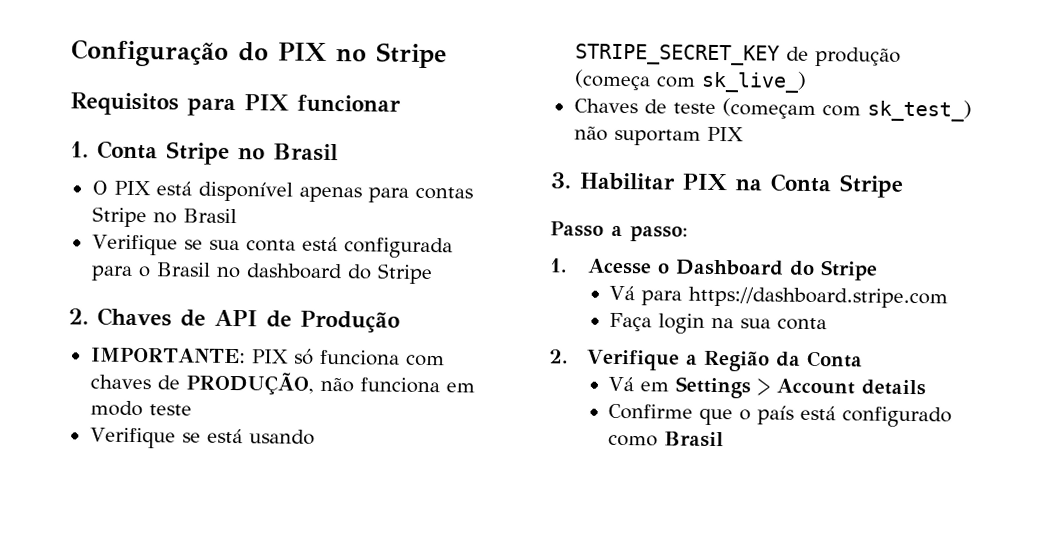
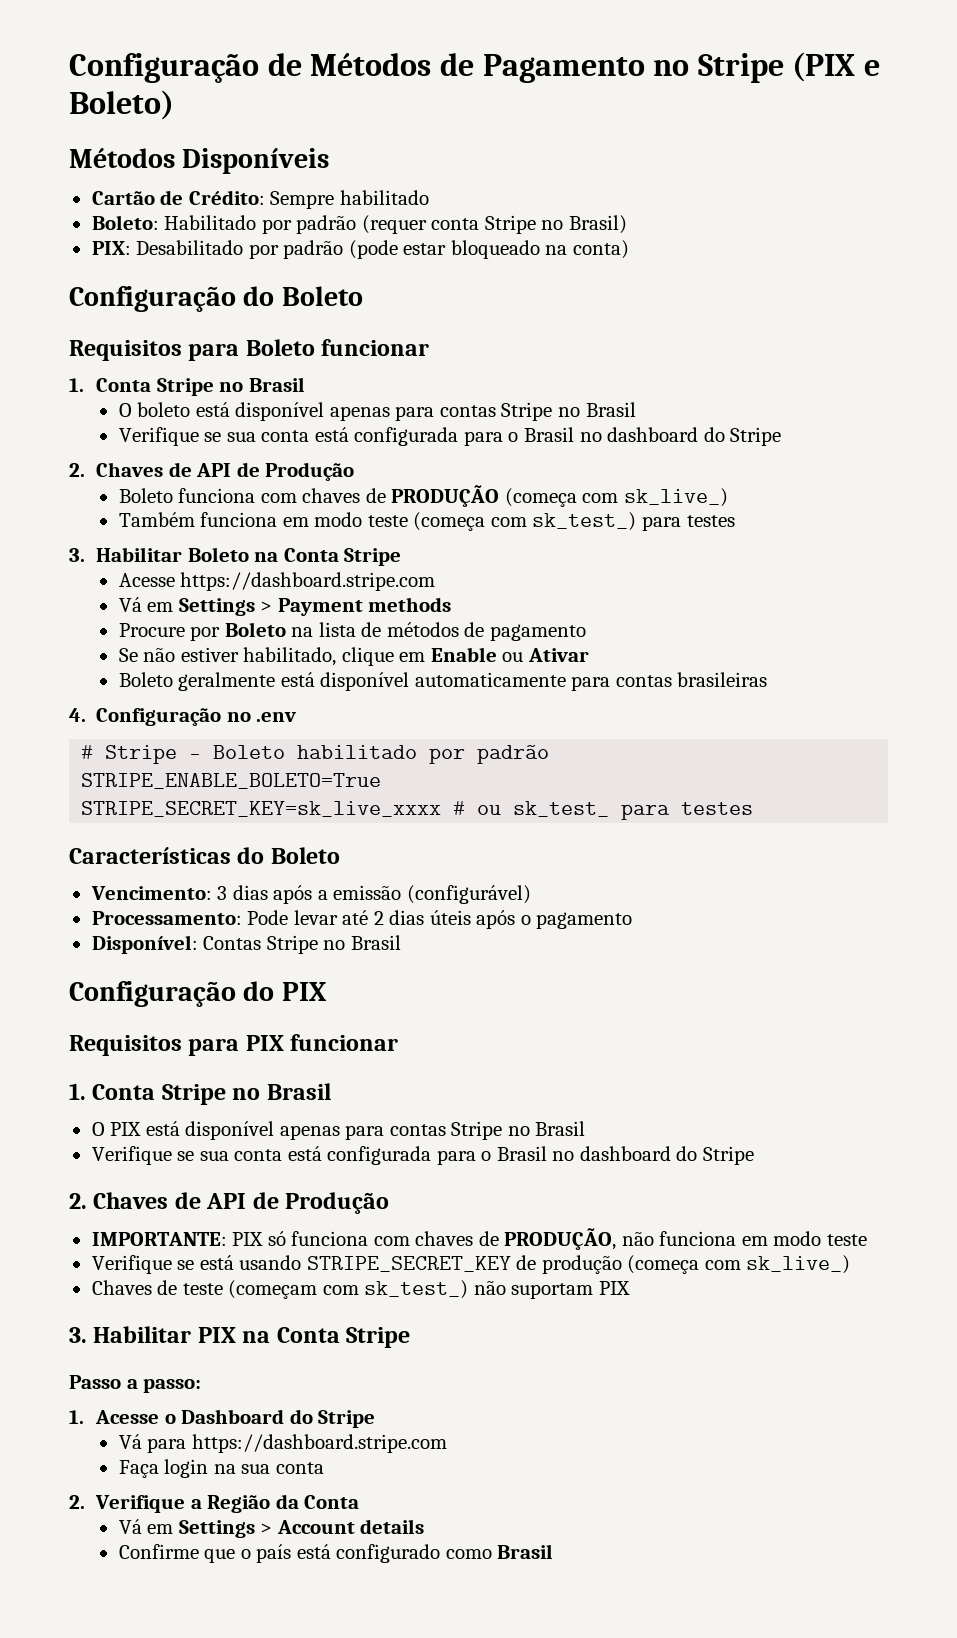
[71,39,229,67] Configuração -> [69,52,881,83] [69,90,174,120] [69,148,330,174] [91,190,429,209] [91,215,627,234] [91,240,629,259] [69,286,363,312] [69,339,430,361] [69,377,305,396] [118,402,636,421] [118,427,782,446] [69,462,355,481] [118,485,728,507] [118,512,735,531] [69,547,402,566] [118,572,436,591] [118,597,452,616] [118,622,586,641] [118,647,589,666] [118,672,768,691] [69,708,297,726] [81,745,550,764] [81,773,382,789] [81,801,754,820] [69,847,340,864] [90,885,531,904] [91,910,633,929] [91,935,401,954] [69,981,236,1007] Configuração de Métodos de Pagamento no Stripe (PIX e Boleto) // Métodos Disponíveis // Cartão de Crédito: Sempre habilitado // Boleto: Habilitado por padrão (requer conta Stripe no Brasil) // PIX: Desabilitado por padrão (pode estar bloqueado na conta) // Configuração do Boleto // Requisitos para Boleto funcionar // 1. Conta Stripe no Brasil // O boleto está disponível apenas para contas Stripe no Brasil // Verifique se sua conta está configurada para o Brasil no dashboard do Stripe // 2. Chaves de API de Produção // Boleto funciona com chaves de PRODUÇÃO (começa com sk_live_) // Também funciona em modo teste (começa com sk_test_) para testes // 3. Habilitar Boleto na Conta Stripe // Acesse https://dashboard.stripe.com // Vá em Settings > Payment methods // Procure por Boleto na lista de métodos de pagamento // Se não estiver habilitado, clique em Enable ou Ativar // Boleto geralmente está disponível automaticamente para contas brasileiras // 4. Configuração no .env // # Stripe - Boleto habilitado por padrão // STRIPE_ENABLE_BOLETO=True // STRIPE_SECRET_KEY=sk_live_xxxx # ou sk_test_ para testes // Características do Boleto // Vencimento: 3 dias após a emissão (configurável) // Processamento: Pode levar até 2 dias úteis após o pagamento // Disponível: Contas Stripe no Brasil // Configuração
[336,42,447,69] no Stripe -> (327, 991) none

